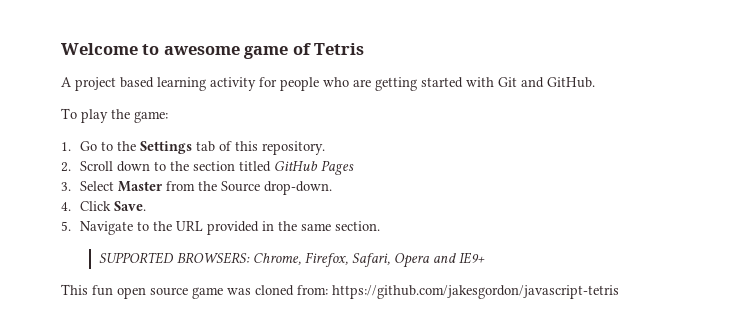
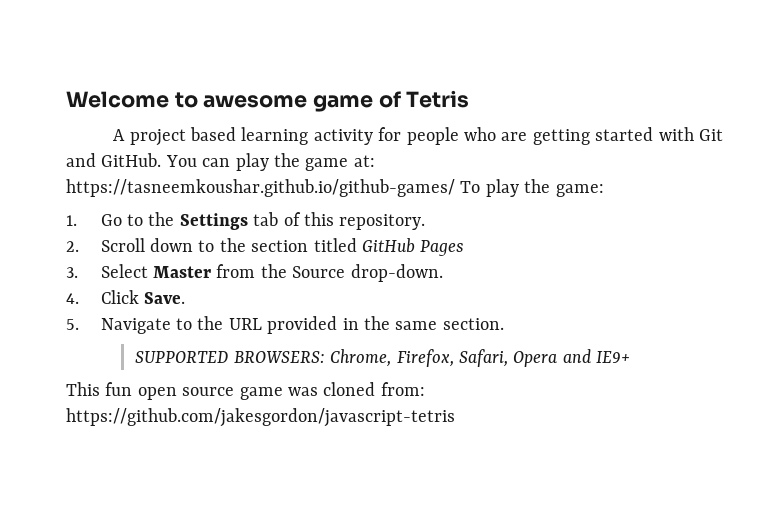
(595, 82) // -> [165,153,375,171] [66,179,455,197] You can play the game at: https://tasneemkoushar.github.io/github-games/

